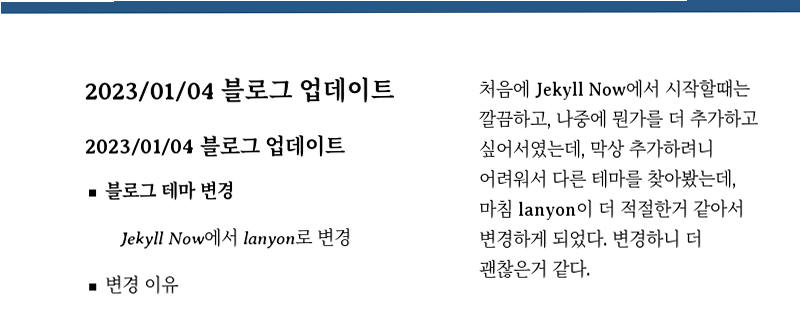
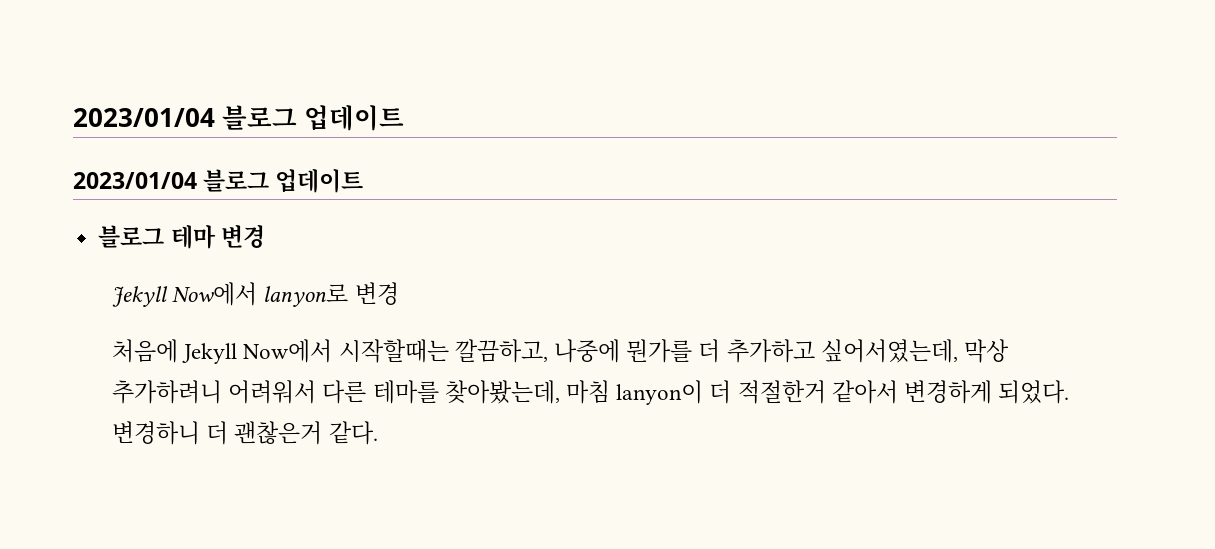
[104,275,179,295] // 변경 이유 -> (399, 293) none

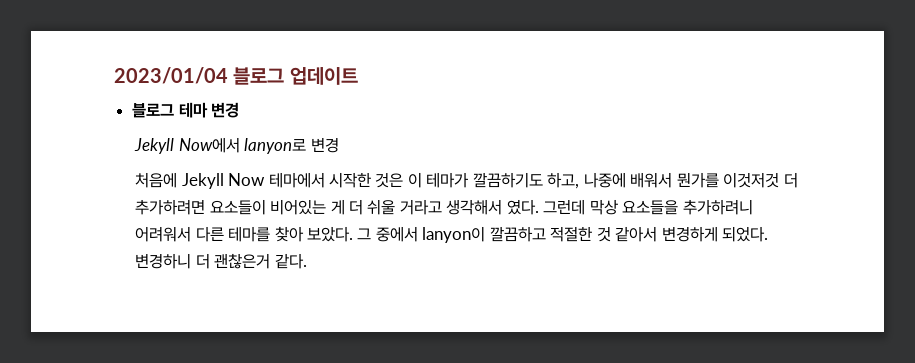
[73,105,404,131] [73,169,364,193] 2023/01/04 블로그 업데이트 // 2023/01/04 블로그 업데이트 -> [114,67,358,85] 2023/01/04 블로그 업데이트
[243,339,1009,363] [111,380,826,405] Now에서 시작할때는 깔끔하고, 나중에 뭔가를 더 추가하고 싶어서였는데, 막상 추가하려니 어려워서 다른 테마를 찾아봤는데, 마침 lanyon이 더 적절한거 -> [228,172,798,189] [135,199,753,215] [135,226,611,243] Now 테마에서 시작한 것은 이 테마가 깔끔하기도 하고, 나중에 배워서 뭔가를 이것저것 더 추가하려면 요소들이 비어있는 게 더 쉬울 거라고 생각해서 였다. 그런데 막상 요소들을 추가하려니 어려워서 다른 테마를 찾아 보았다. 그 중에서 lanyon이 깔끔하고 적절한 것

